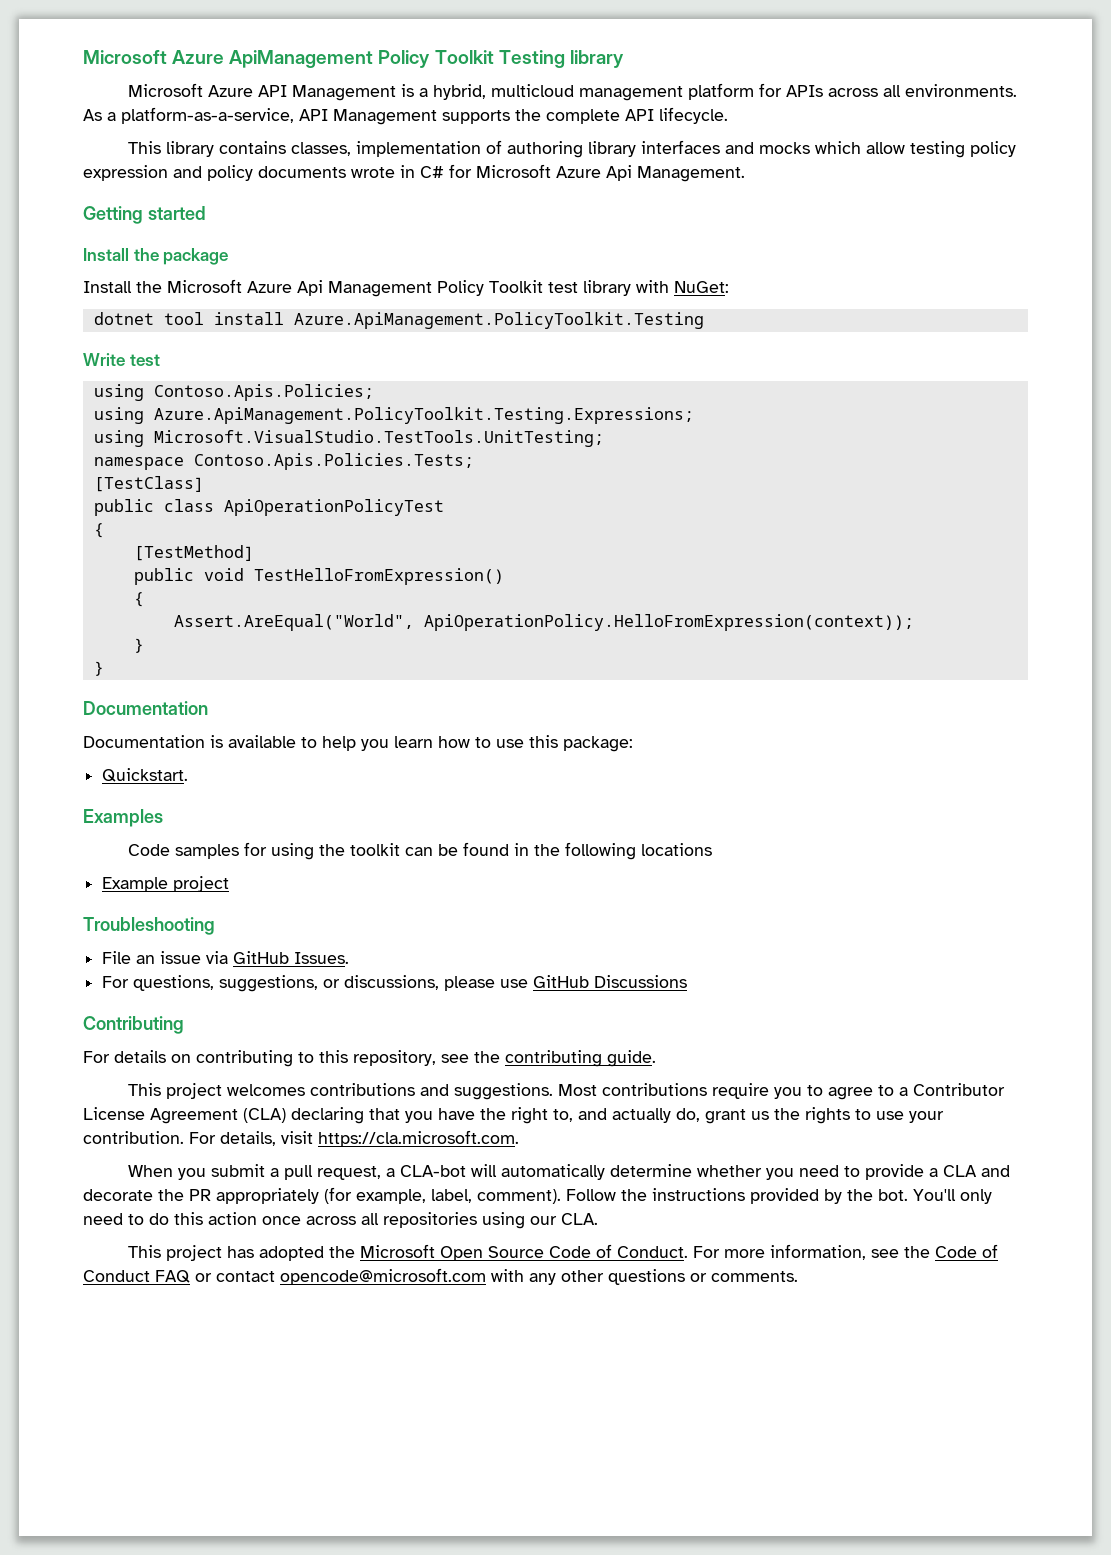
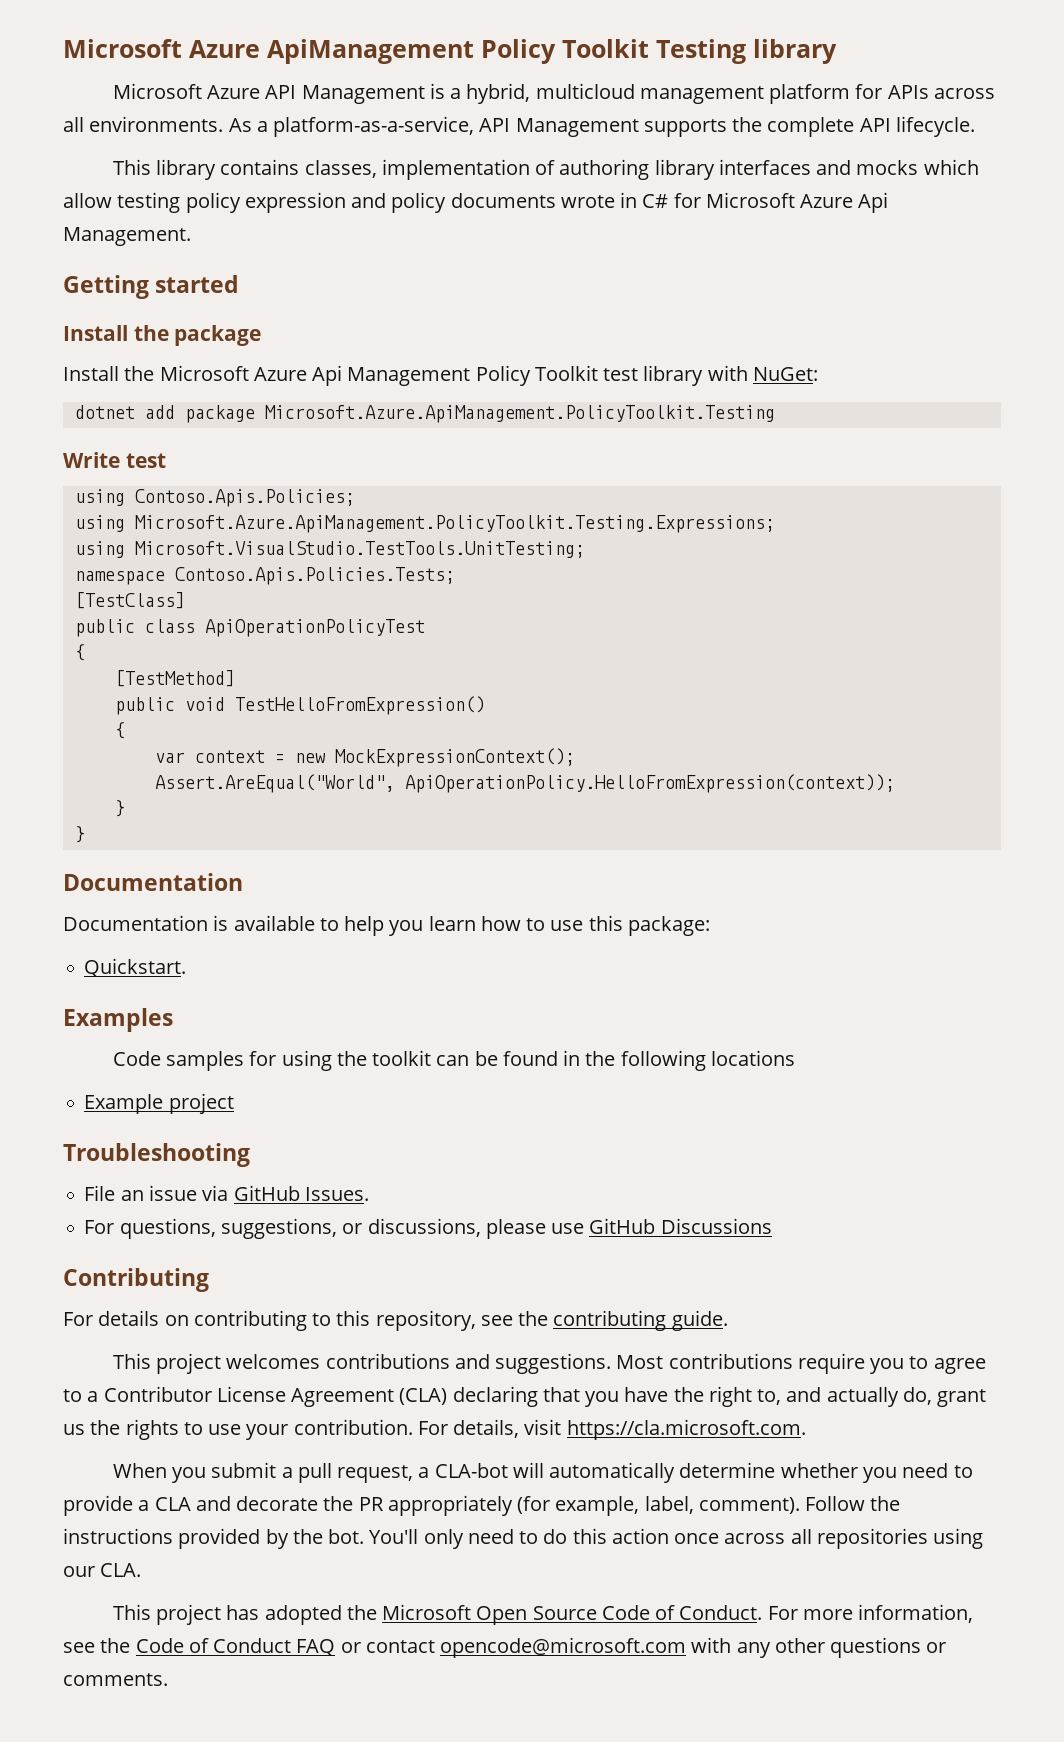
[163,312,704,329] tool install Azure.ApiManagement.PolicyToolkit.Testing -> [144,405,775,423] add package Microsoft.Azure.ApiManagement.PolicyToolkit.Testing
[153,407,694,424] Azure.ApiManagement.PolicyToolkit.Testing.Expressions; -> [134,515,775,533] Microsoft.Azure.ApiManagement.PolicyToolkit.Testing.Expressions;
(144, 599) none -> [154,748,575,767] // var context = new MockExpressionContext();

